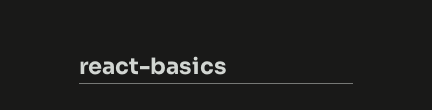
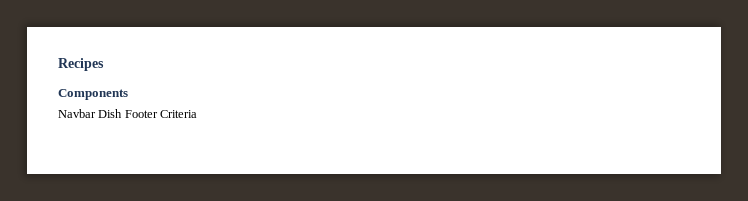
[79,56,227,75] react-basics -> [58,58,104,71] [58,89,128,100] [58,109,198,118] Recipes // Components // Navbar Dish Footer Criteria

